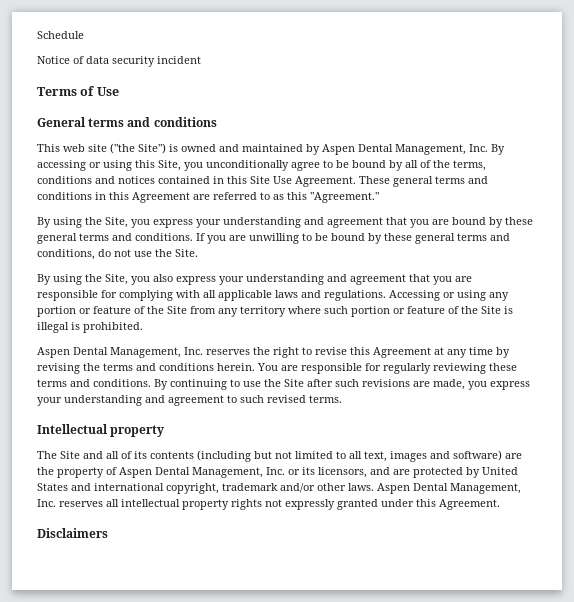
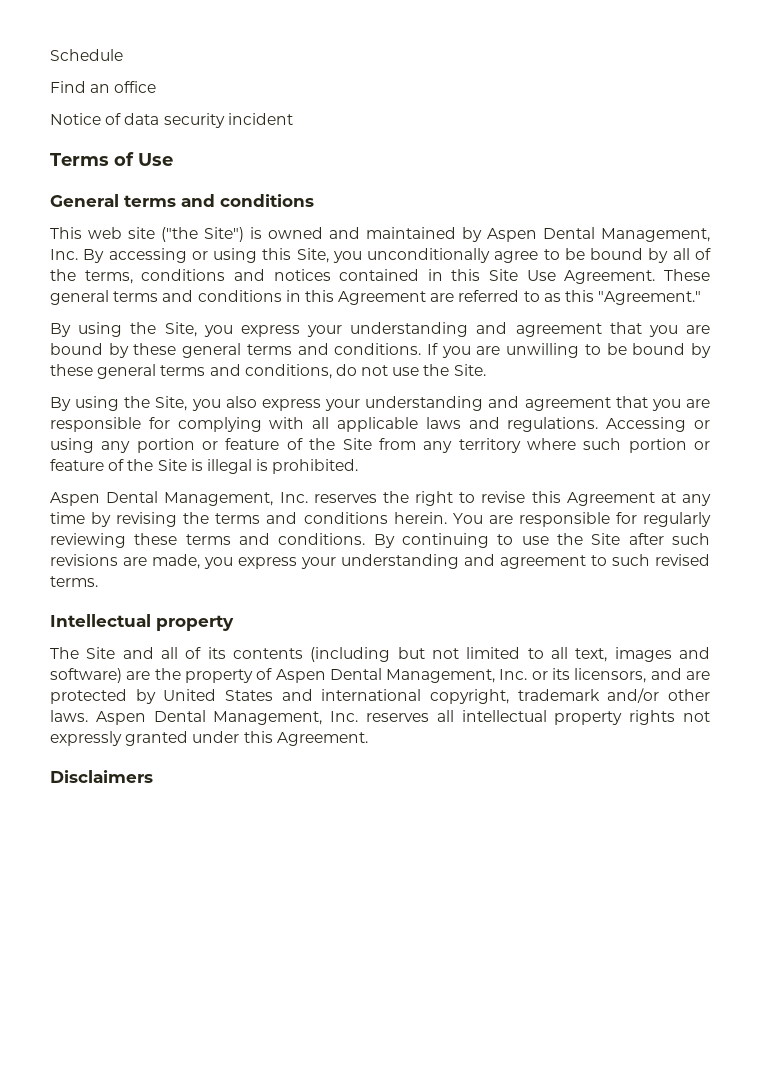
(84, 35) none -> [50,81,157,93] // Find an office

